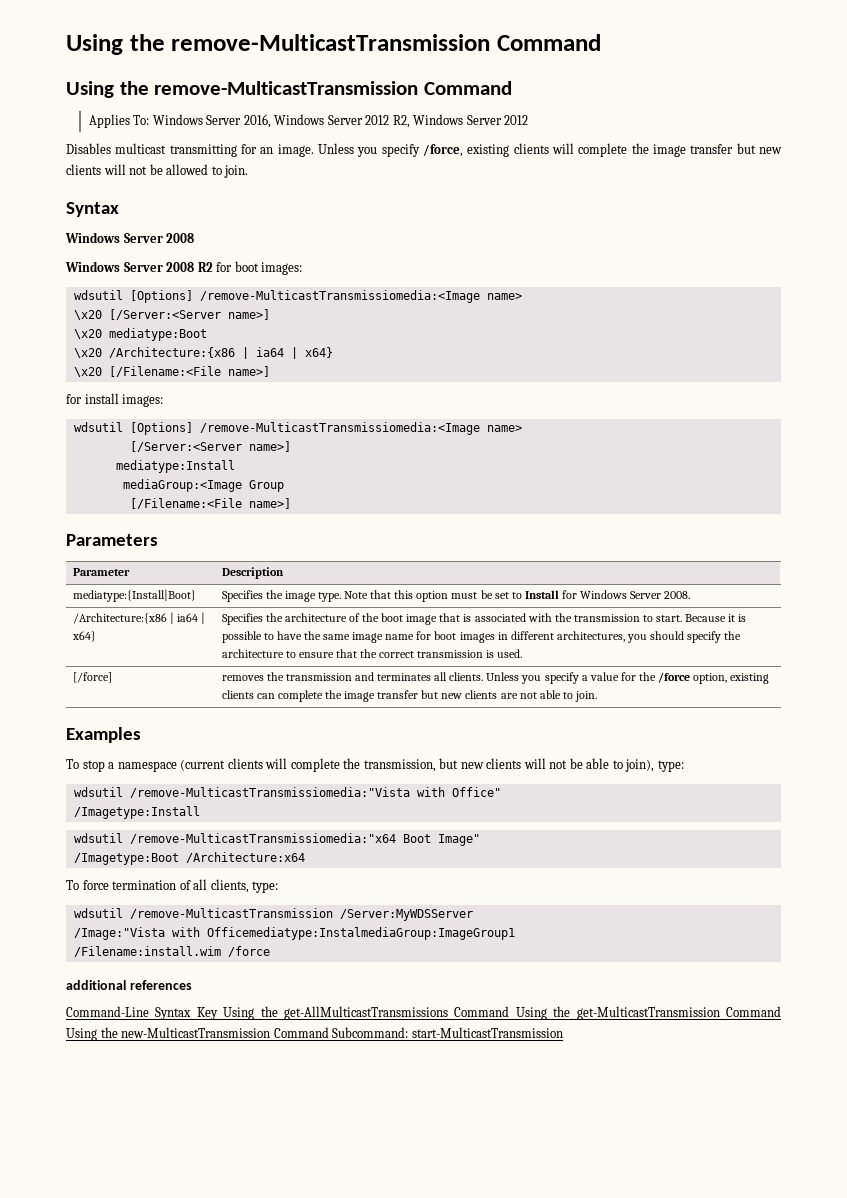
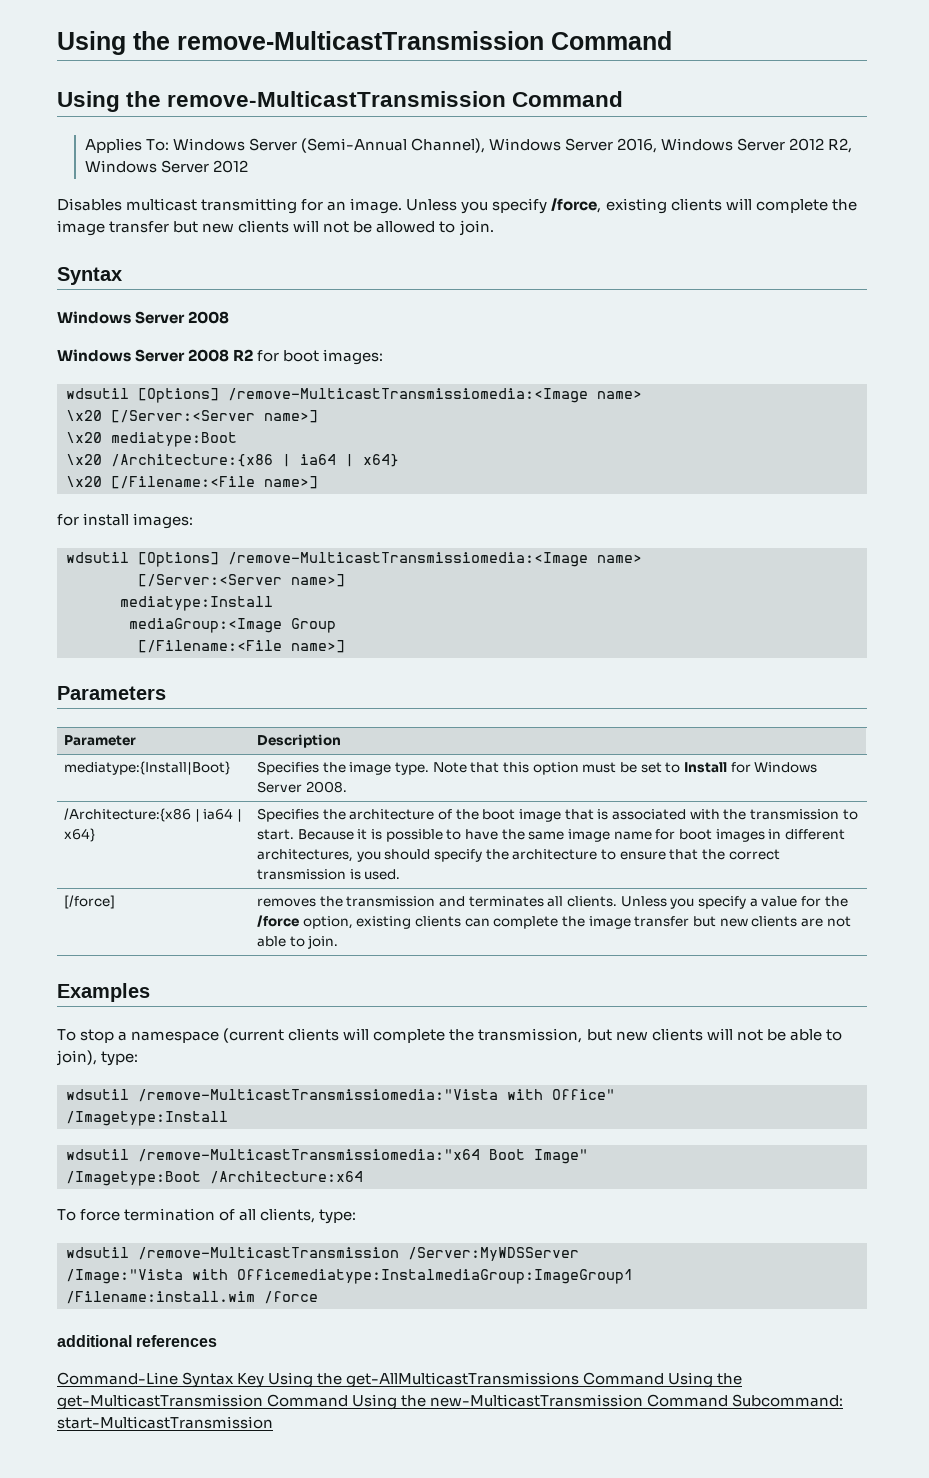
(242, 120) none -> [300,138,614,153] (Semi-Annual Channel), Windows Server

